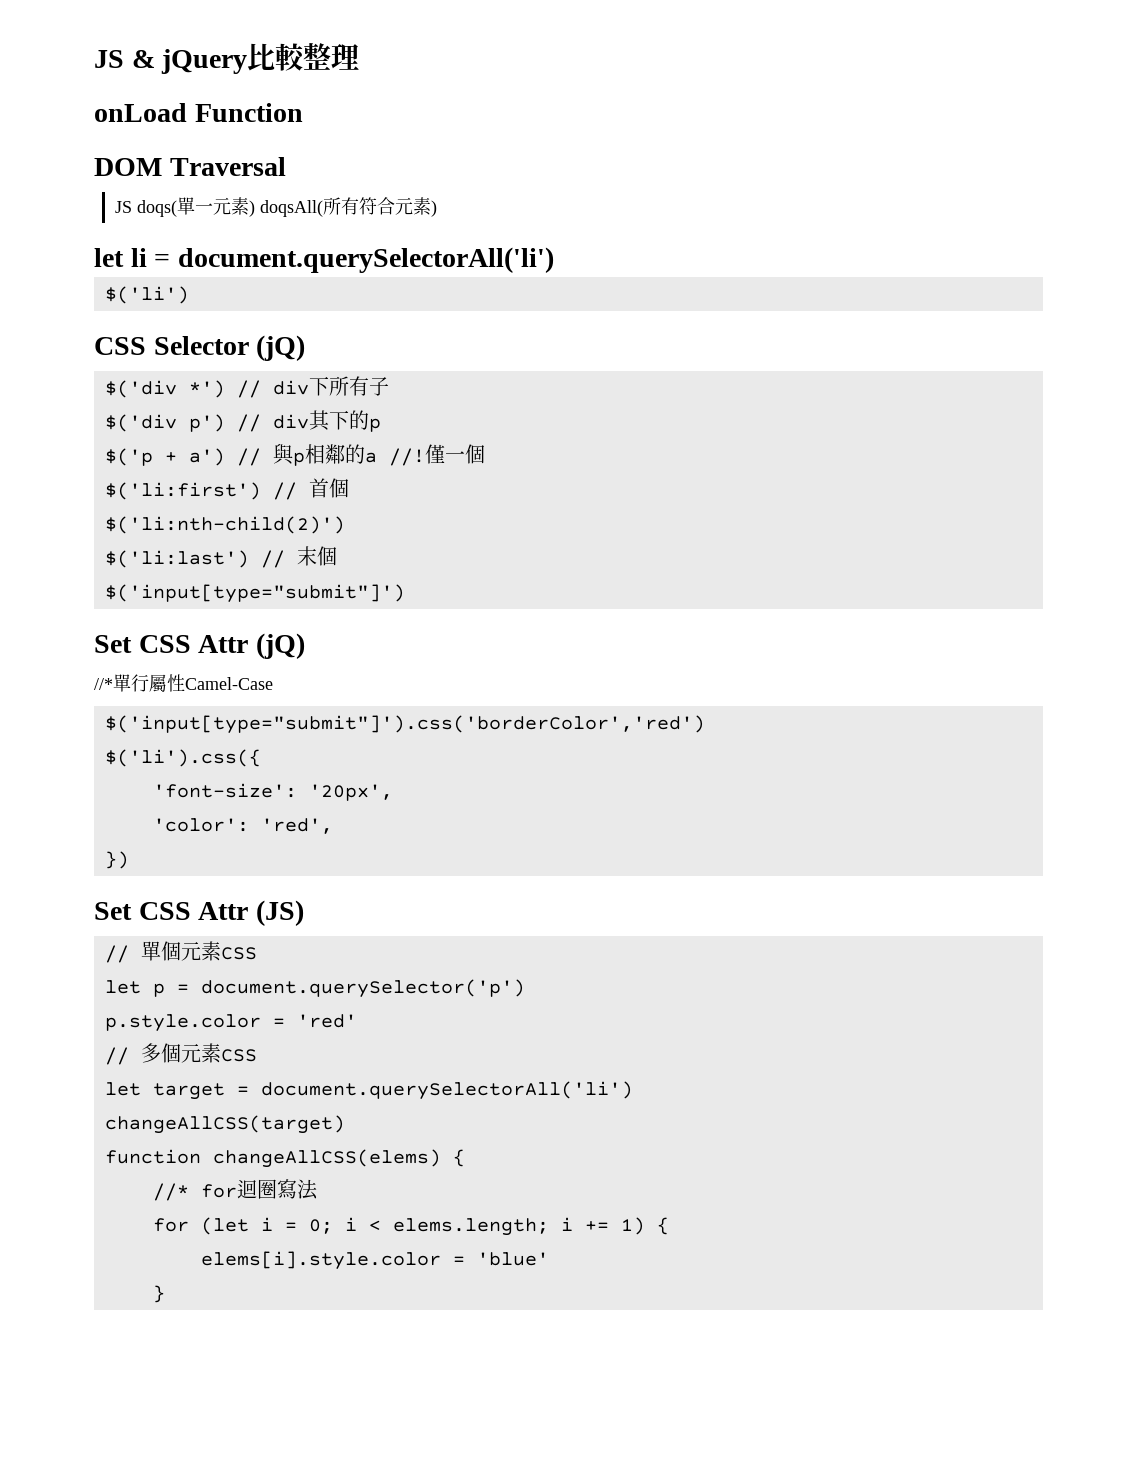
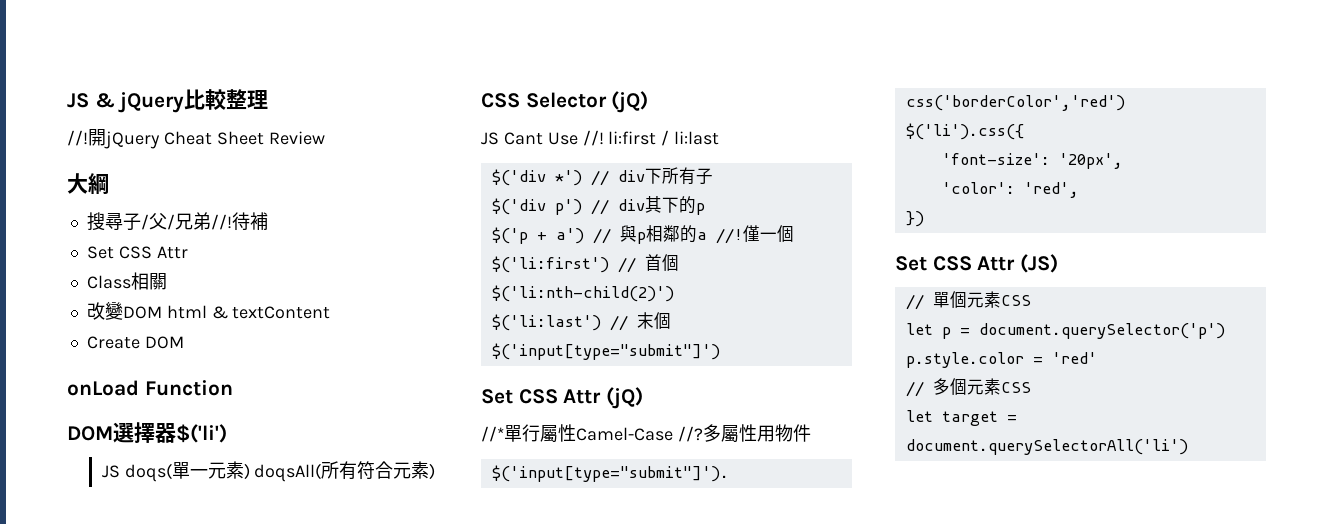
(360, 56) none -> [67,129,325,149] [67,173,109,194] [86,212,268,231] [86,246,188,259] [86,272,167,290] [86,301,331,320] [86,336,184,349] // //!開jQuery Cheat Sheet Review // 大綱 // 搜尋子/父/兄弟//!待補 // Set CSS Attr // Class相關 // 改變DOM html & textContent // Create DOM
[169,157,286,176] Traversal -> [113,422,227,443] 選擇器$('li')
[94,247,554,273] [104,286,189,304] [94,335,306,361] let li = document.querySelectorAll('li') // $('li') // CSS Selector (jQ) -> [481,91,649,113] [481,130,720,146] CSS Selector (jQ) // JS Cant Use //! li:first / li:last
(273, 683) none -> [677,424,811,442] //?多屬性用物件
[104,1115,345,1134] [104,1149,465,1168] [152,1179,318,1201] [152,1217,669,1236] [200,1251,549,1270] [152,1285,165,1303] // changeAllCSS(target) // function changeAllCSS(elems) { // //* for迴圈寫法 // for (let i = 0; i < elems.length; i += 1) { // elems[i].style.color = 'blue' // } -> (1188, 447) none

